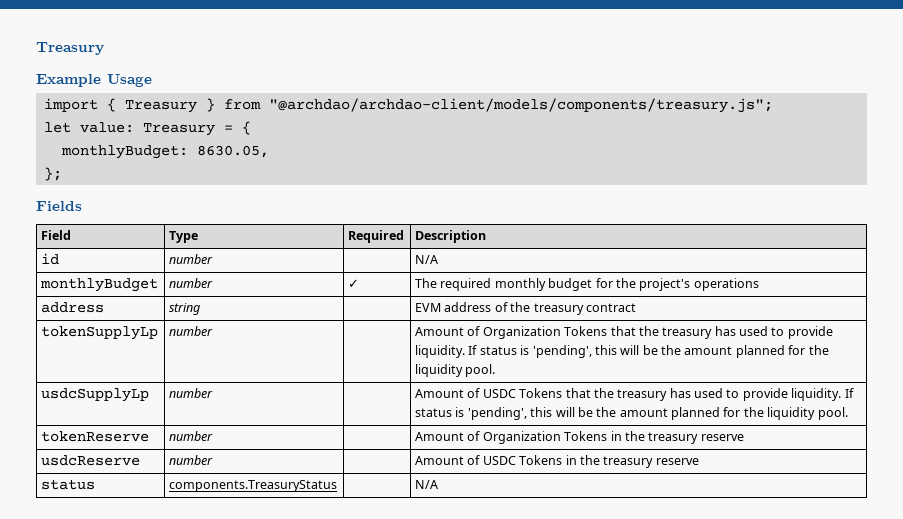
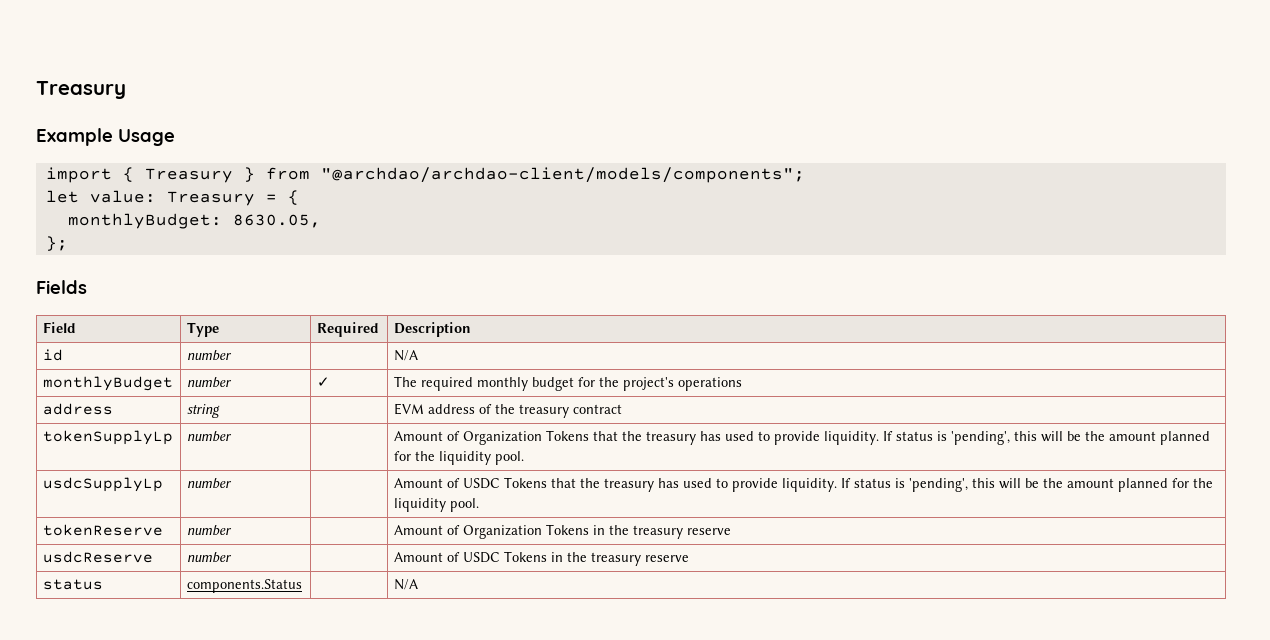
[268,98,773,113] "@archdao/archdao-client/models/components/treasury.js"; -> [320,167,805,183] "@archdao/archdao-client/models/components";
[169,480,338,492] components.TreasuryStatus -> [186,579,302,593] components.Status

